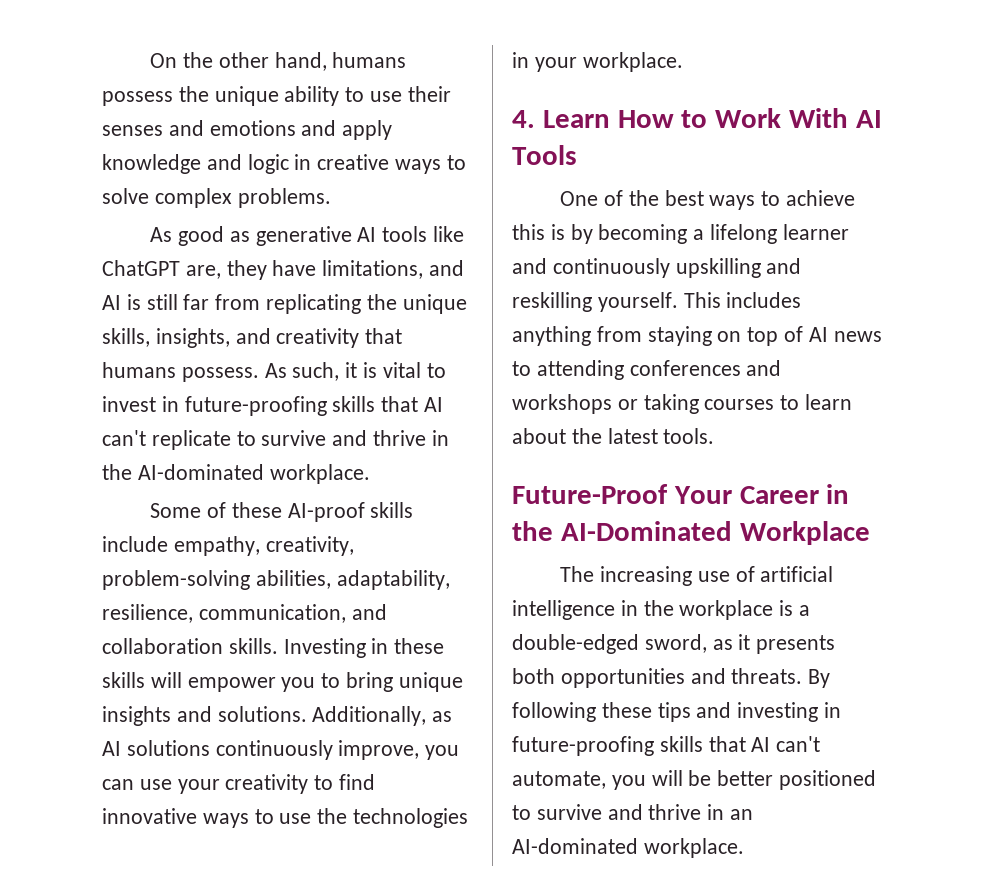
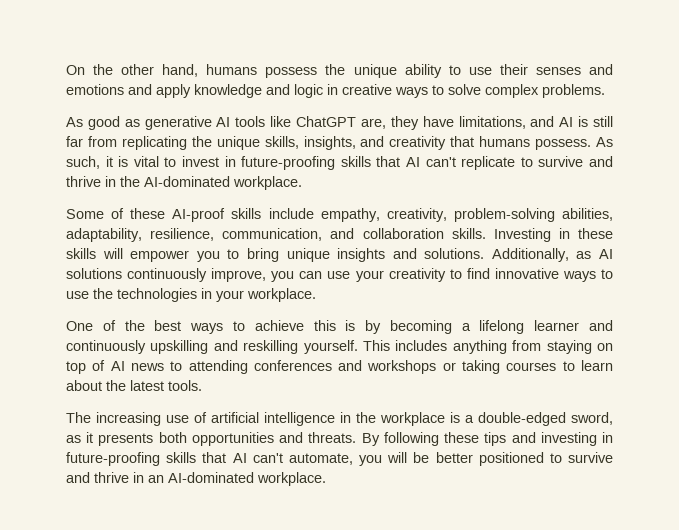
[512,108,882,128] [512,145,577,165] // 4. Learn How to Work With AI Tools -> (316, 295) none
[512,484,850,504] [512,521,870,545] // Future-Proof Your Career in the AI-Dominated Workplace -> (202, 385) none

